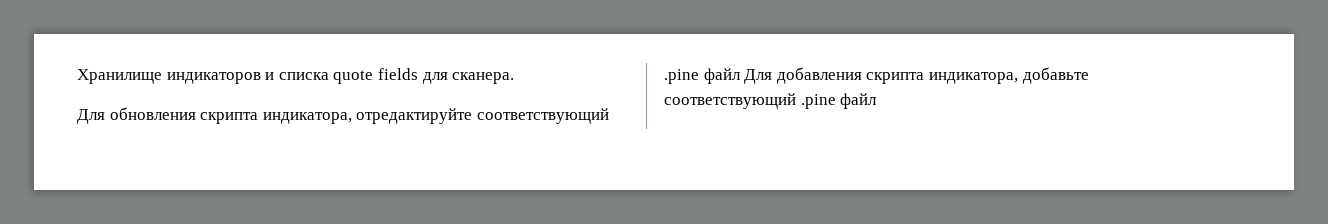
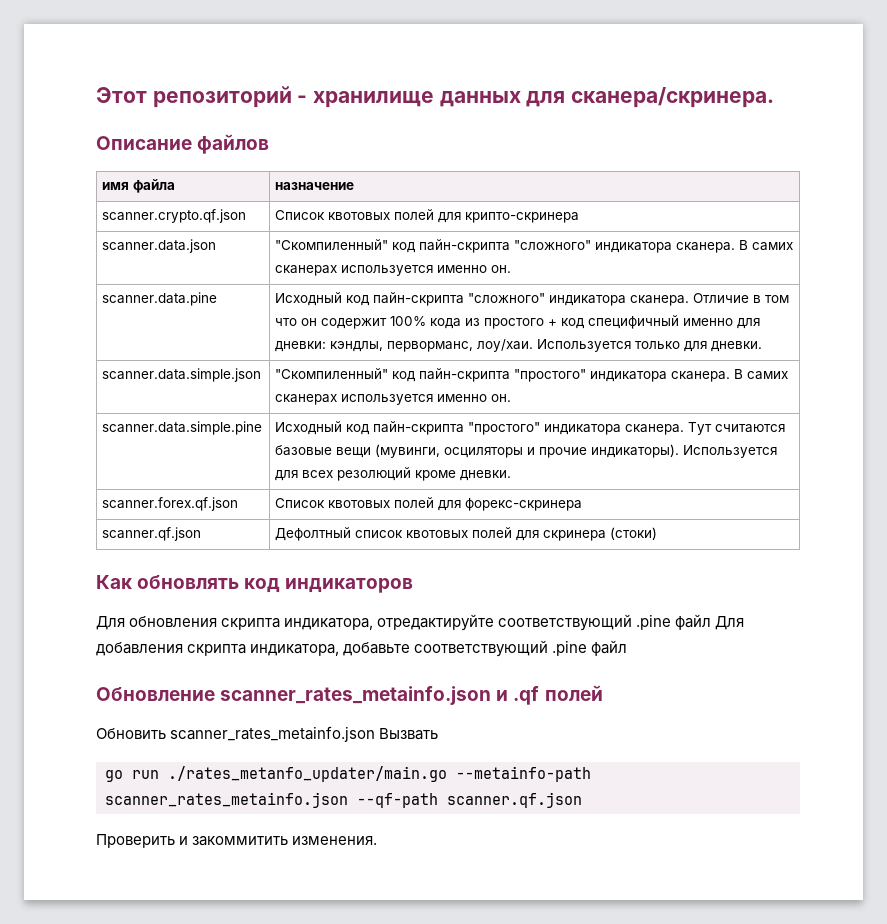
[77,68,515,84] Хранилище индикаторов и списка quote fields для сканера. -> [96,86,775,108] [96,134,270,154] [102,179,175,193] [275,182,355,190] [102,209,247,223] [275,209,580,223] [102,239,217,253] [275,239,794,253] [275,265,512,276] [102,292,218,306] [275,292,790,306] [275,315,761,329] [275,339,763,352] [102,368,262,382] [275,368,789,382] [275,394,512,405] [102,421,263,435] [275,421,786,435] [275,444,778,458] [275,467,512,481] [102,497,239,511] [275,497,583,511] [102,527,202,541] [275,527,658,541] [96,575,414,593] Этот репозиторий - хранилище данных для сканера/скринера. // Описание файлов // имя файла | назначение // scanner.crypto.qf.json | Список квотовых полей для крипто-скринера // scanner.data.json | "Скомпиленный" код пайн-скрипта "сложного" индикатора сканера. В самих сканерах используется именно он. // scanner.data.pine | Исходный код пайн-скрипта "сложного" индикатора сканера. Отличие в том что он содержит 100% кода из простого + код специфичный именно для дневки: кэндлы, перворманс, лоу/хаи. Используется только для дневки. // scanner.data.simple.json | "Скомпиленный" код пайн-скрипта "простого" индикатора сканера. В самих сканерах используется именно он. // scanner.data.simple.pine | Исходный код пайн-скрипта "простого" индикатора сканера. Тут считаются базовые вещи (мувинги, осциляторы и прочие индикаторы). Используется для всех резолюций кроме дневки. // scanner.forex.qf.json | Список квотовых полей для форекс-скринера // scanner.qf.json | Дефолтный список квотовых полей для скринера (стоки) // Как обновлять код индикаторов
(878, 101) none -> [96,685,603,705] [96,726,439,742] [105,766,591,782] [105,792,582,808] [96,834,378,848] // Обновление scanner_rates_metainfo.json и .qf полей // Обновить scanner_rates_metainfo.json Вызвать // go run ./rates_metanfo_updater/main.go --metainfo-path scanner_rates_metainfo.json --qf-path scanner.qf.json // Проверить и закоммитить изменения.

